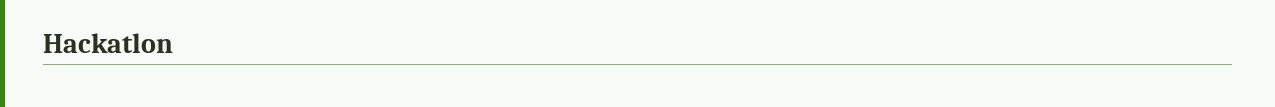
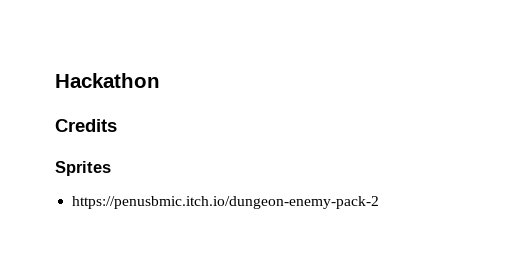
[43,33,173,53] Hackatlon -> [55,73,160,88] [55,119,117,132] [55,161,111,176] [72,196,380,209] Hackathon // Credits // Sprites // https://penusbmic.itch.io/dungeon-enemy-pack-2

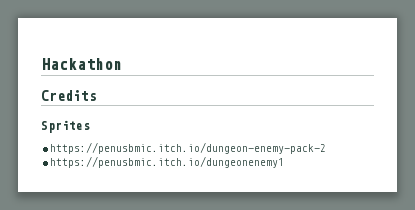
(380, 202) none -> [50,156,285,168] // https://penusbmic.itch.io/dungeonenemy1

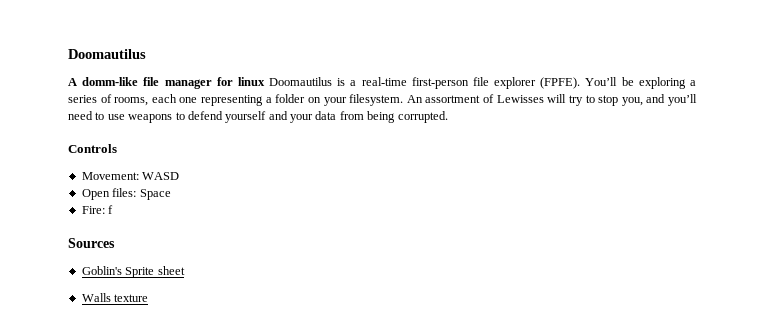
[41,58,122,70] [41,90,97,101] [41,120,90,133] [50,142,327,154] [50,156,285,168] Hackathon // Credits // Sprites // https://penusbmic.itch.io/dungeon-enemy-pack-2 // https://penusbmic.itch.io/dungeonenemy1 -> [68,49,146,59] [68,77,696,89] [68,94,697,106] [68,111,448,123] [68,144,117,153] [81,172,180,180] [81,188,171,200] [81,205,114,214] [68,238,115,248] [81,266,185,278] [81,293,149,302] Doomautilus // A domm-like file manager for linux Doomautilus is a real-time first-person file explorer (FPFE). You’ll be exploring a series of rooms, each one representing a folder on your filesystem. An assortment of Lewisses will try to stop you, and you’ll need to use weapons to defend yourself and your data from being corrupted. // Controls // Movement: WASD // Open files: Space // Fire: f // Sources // Goblin's Sprite sheet // Walls texture

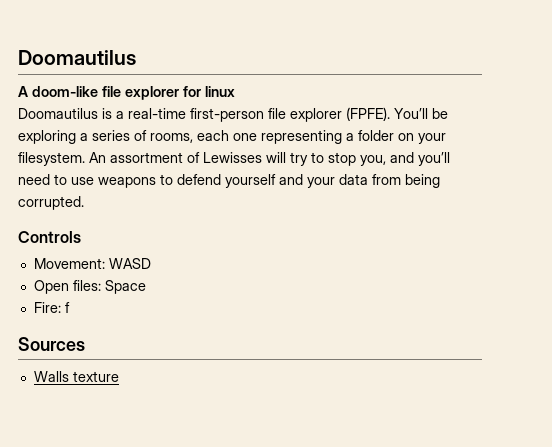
[82,77,212,89] domm-like file manager -> [32,86,179,100] doom-like file explorer
(265, 81) none -> (235, 91) //
[81,266,185,278] // Goblin's Sprite sheet -> (85, 344) none

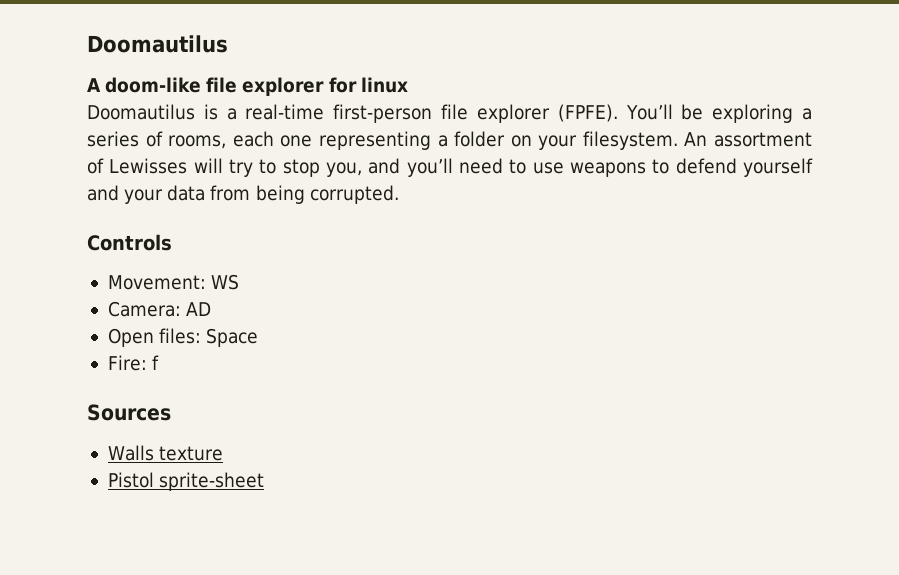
[108,258,151,269] WASD -> [211,274,240,290] [107,301,212,317] WS // Camera: AD
(119, 376) none -> [107,472,265,491] // Pistol sprite-sheet

